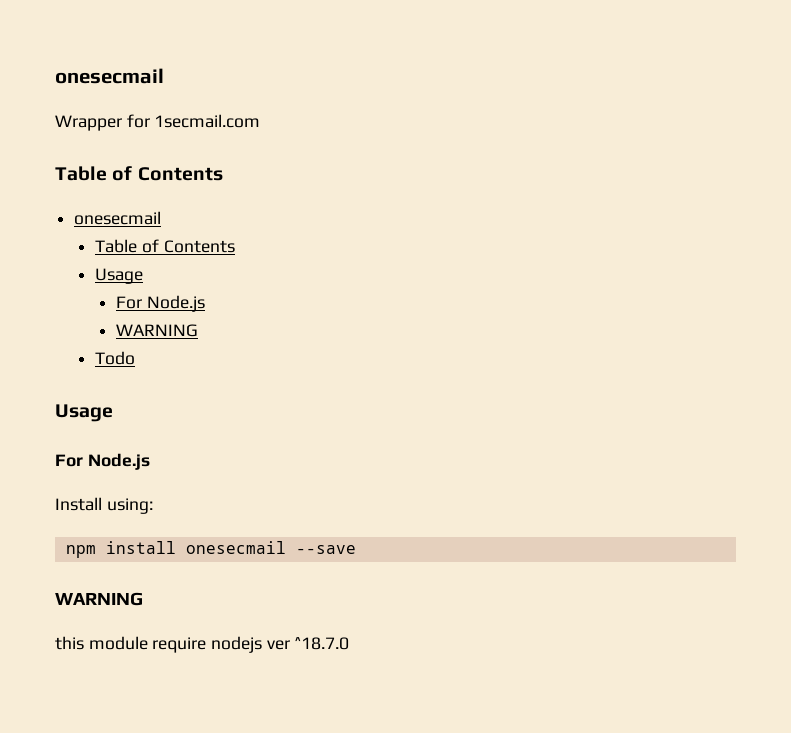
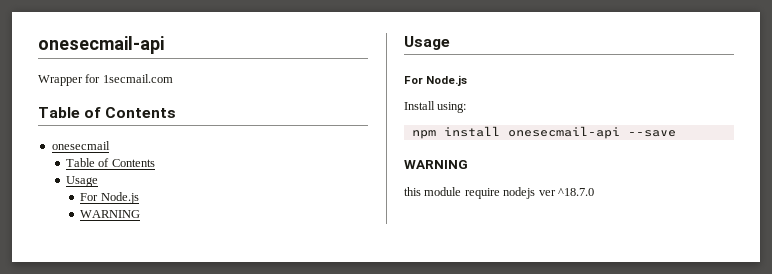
[55,68,164,84] onesecmail -> [38,36,164,54] onesecmail-api
[95,351,136,365] // Todo -> (141, 214) none
[185,541,286,554] onesecmail -> [507,126,620,139] onesecmail-api

